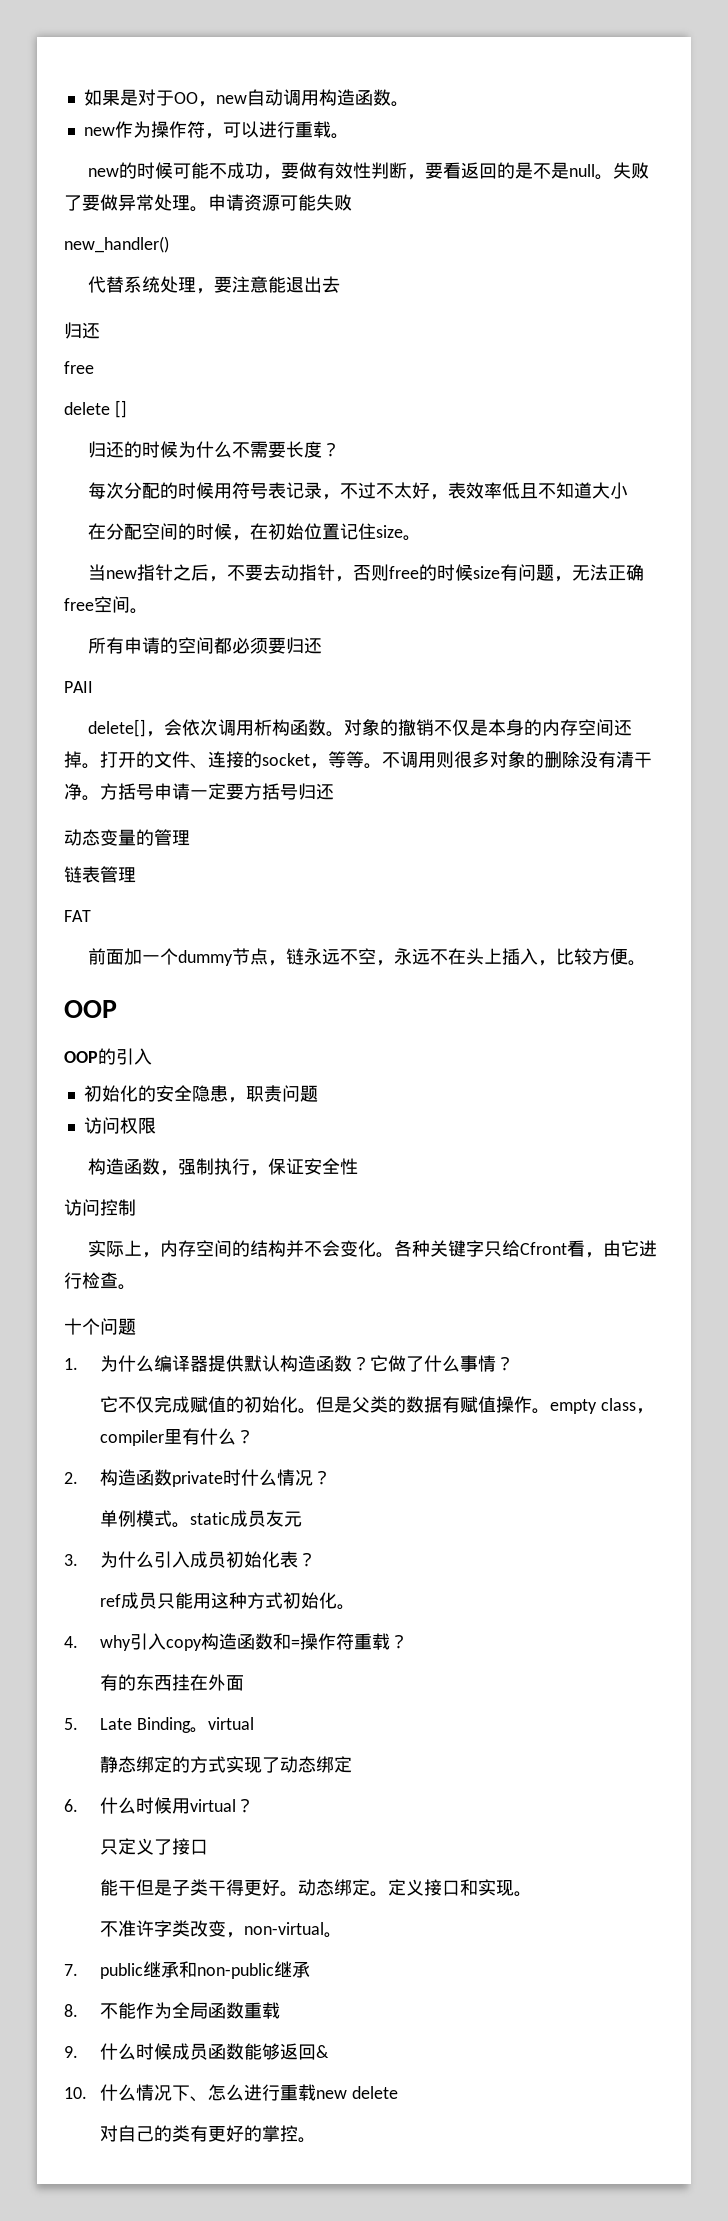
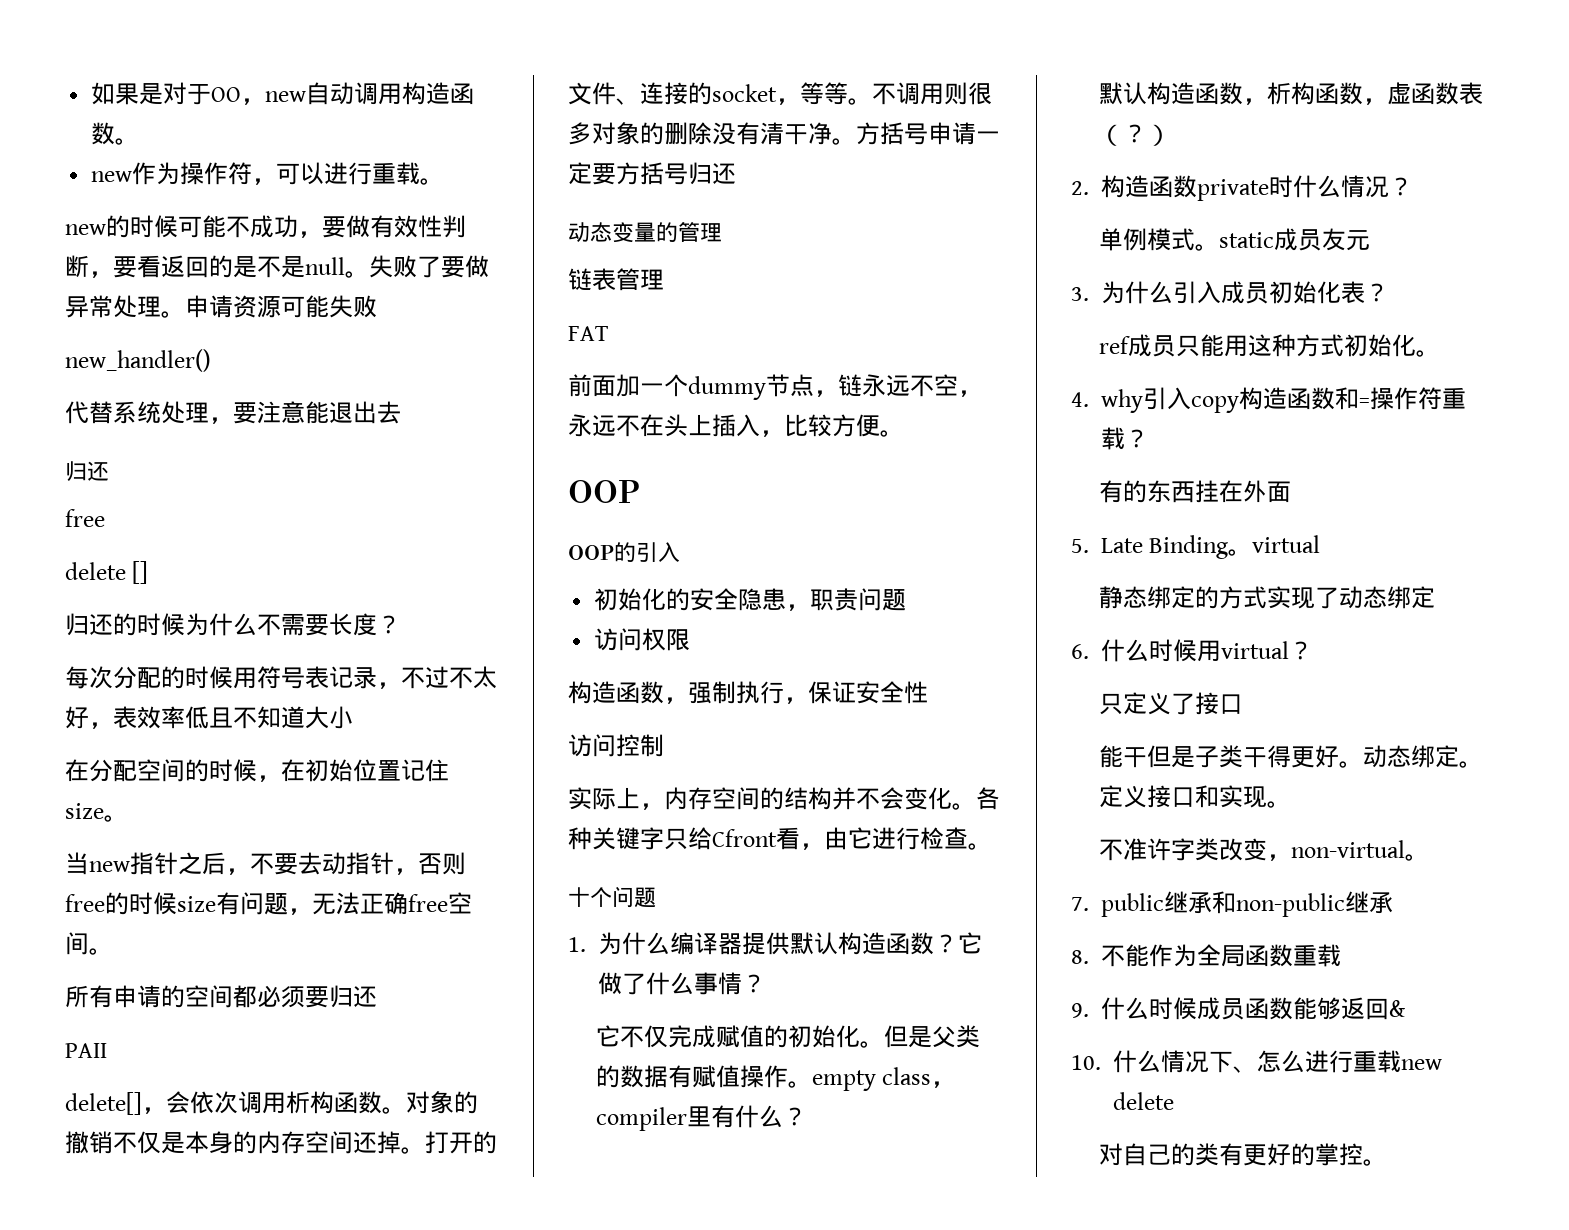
(254, 1436) none -> [1098,82,1483,105] [1098,124,1171,146] // 默认构造函数，析构函数，虚函数表（？）

